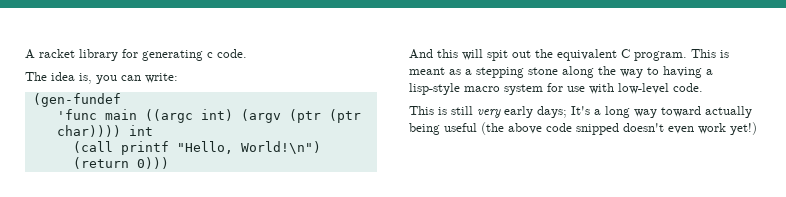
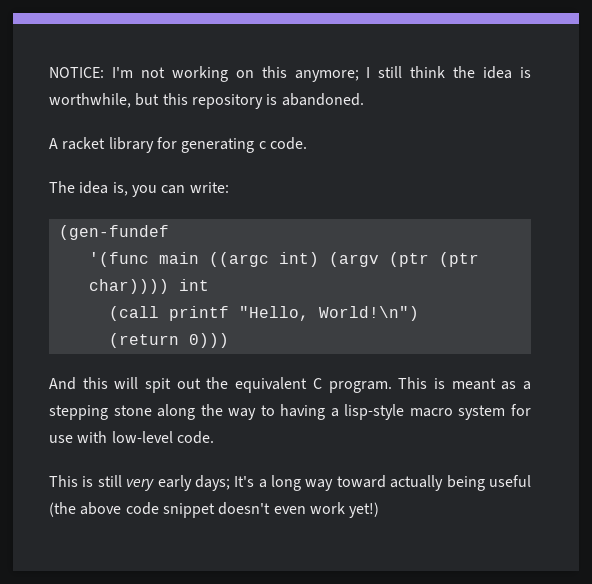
(25, 54) none -> [49,66,532,82] [49,93,364,109] NOTICE: I'm not working on this anymore; I still think the idea is worthwhile, but this repository is abandoned. //
[56,109,97,120] 'func -> [88,252,149,267] '(func
[576,123,619,135] snipped -> [162,503,215,518] snippet

